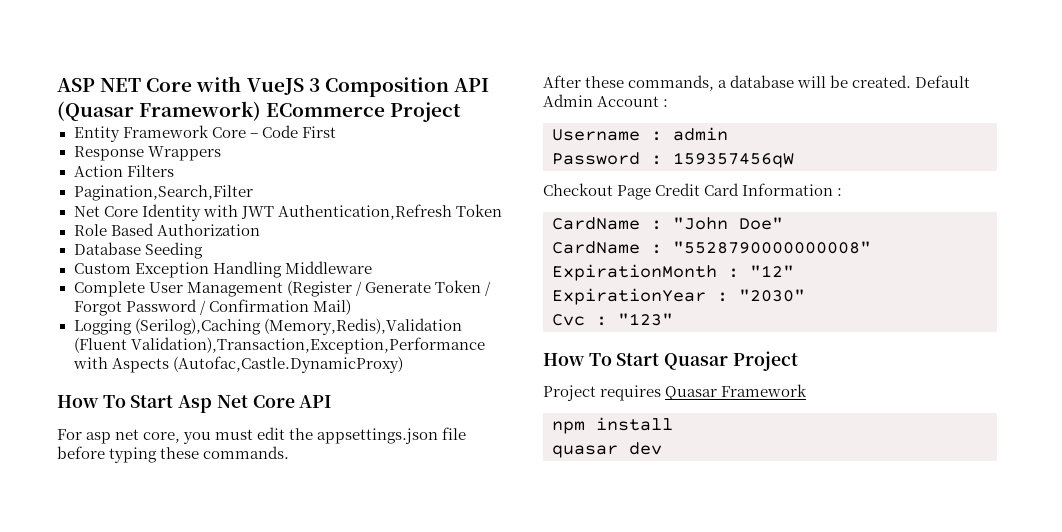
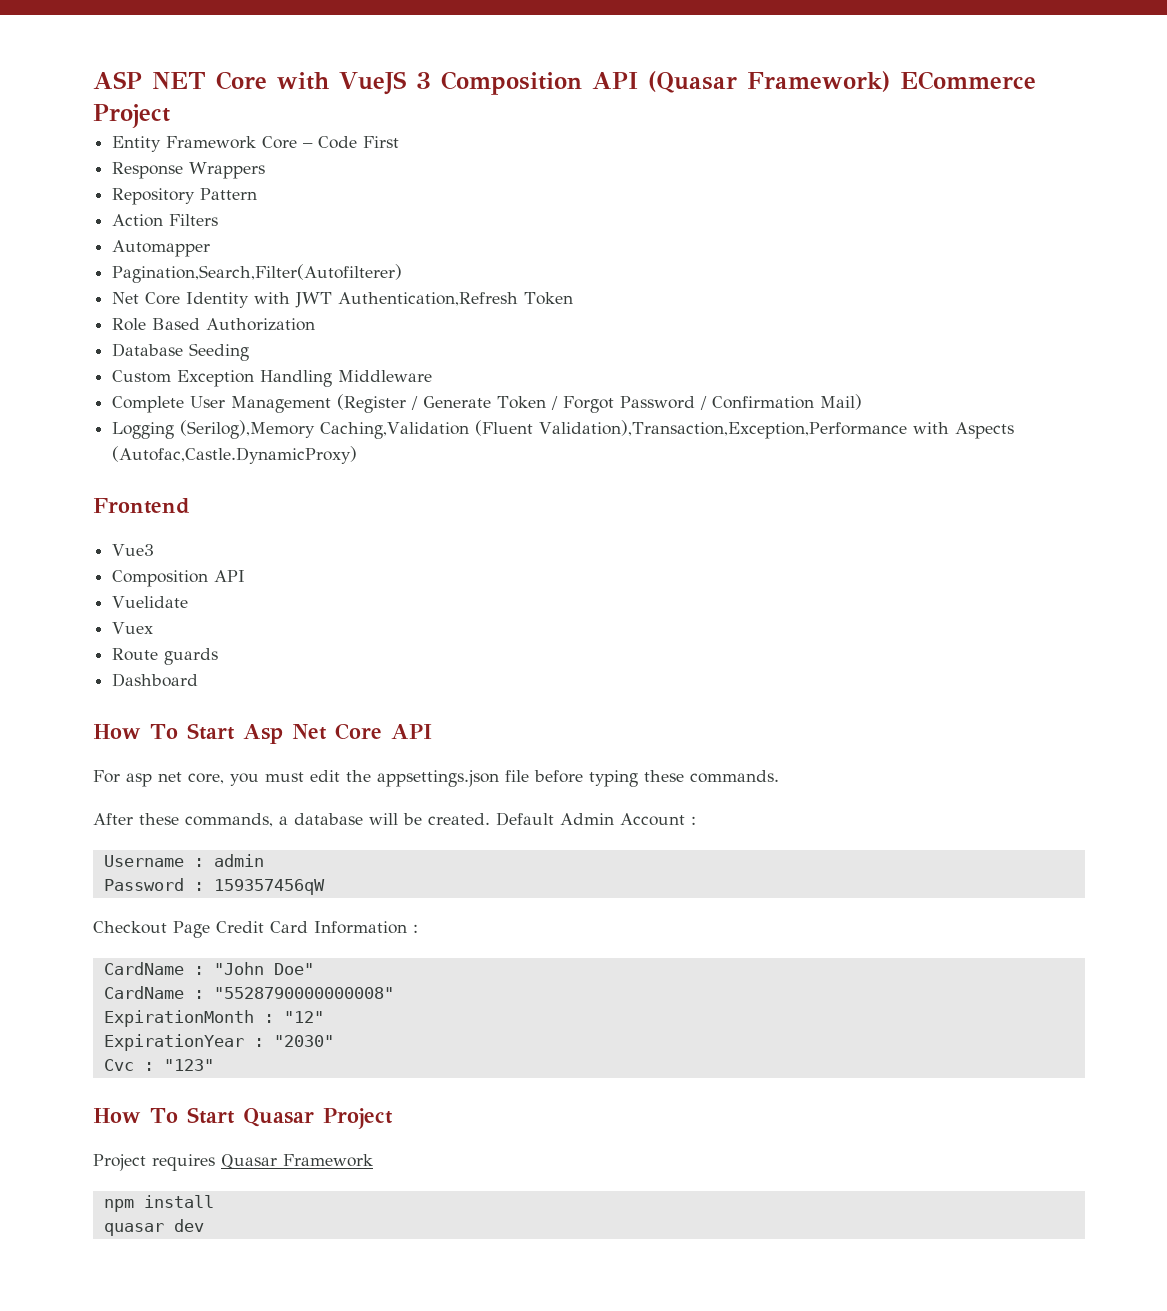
(221, 153) none -> [112,188,258,205] // Repository Pattern
[73,185,253,201] Pagination,Search,Filter -> [112,240,211,257] [112,264,403,283] Automapper // Pagination,Search,Filter(Autofilterer)
[134,318,462,335] (Serilog),Caching (Memory,Redis),Validation -> [180,420,470,439] (Serilog),Memory Caching,Validation
(403, 364) none -> [93,498,190,514] [112,544,155,556] [112,570,246,587] [112,596,189,608] [112,622,154,634] [112,648,219,665] [112,673,199,687] // Frontend // Vue3 // Composition API // Vuelidate // Vuex // Route guards // Dashboard

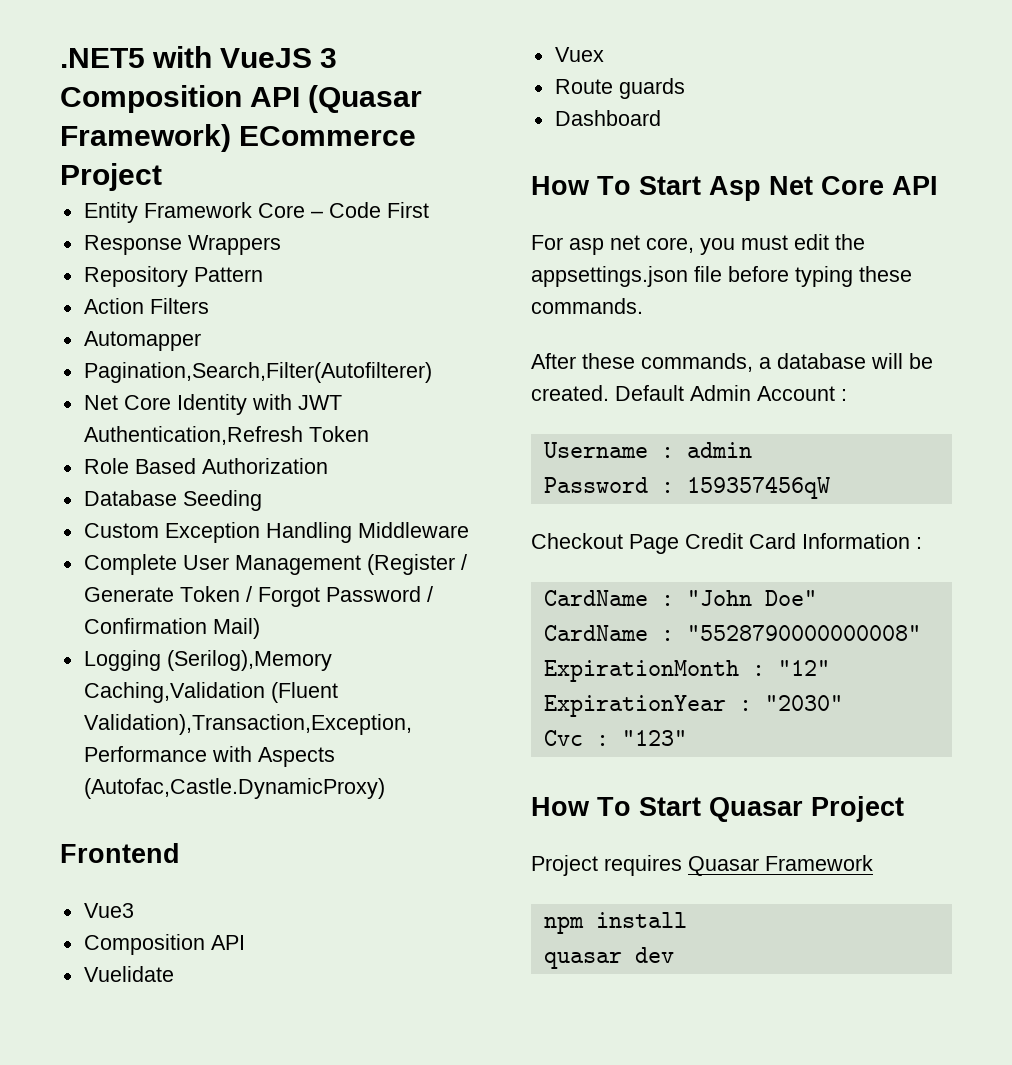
[93,71,267,90] ASP NET Core -> [60,48,145,68] .NET5

